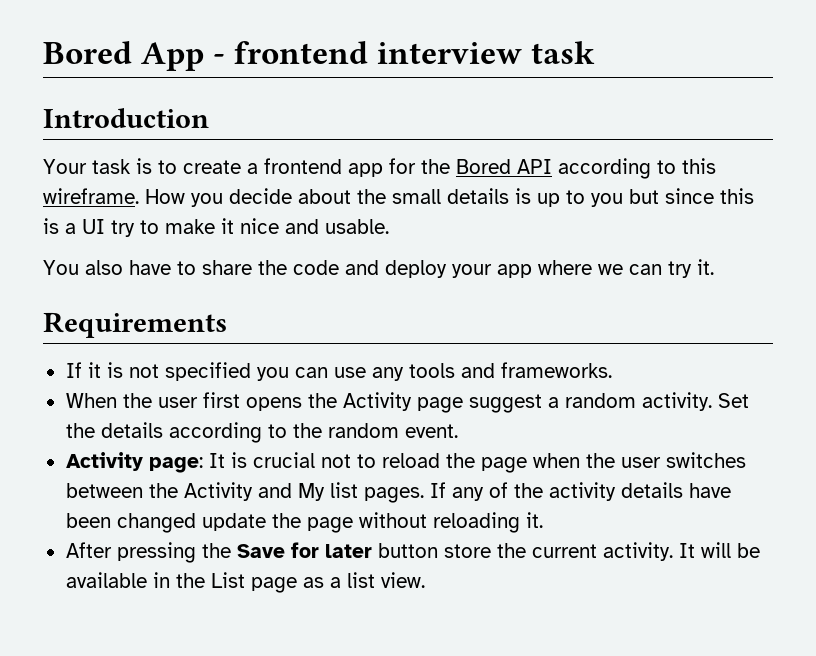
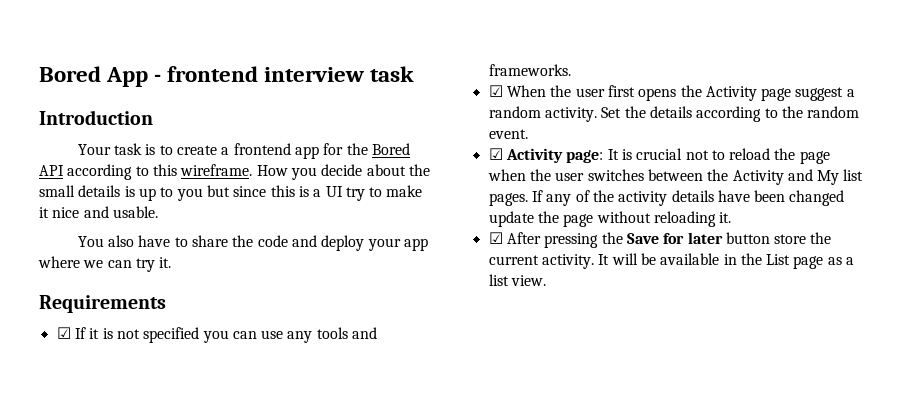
(227, 325) none -> [56,327,71,339] ☑
(612, 370) none -> [488,85,503,97] ☑
(458, 431) none -> [488,148,503,160] ☑
(543, 520) none -> [488,232,503,244] ☑

